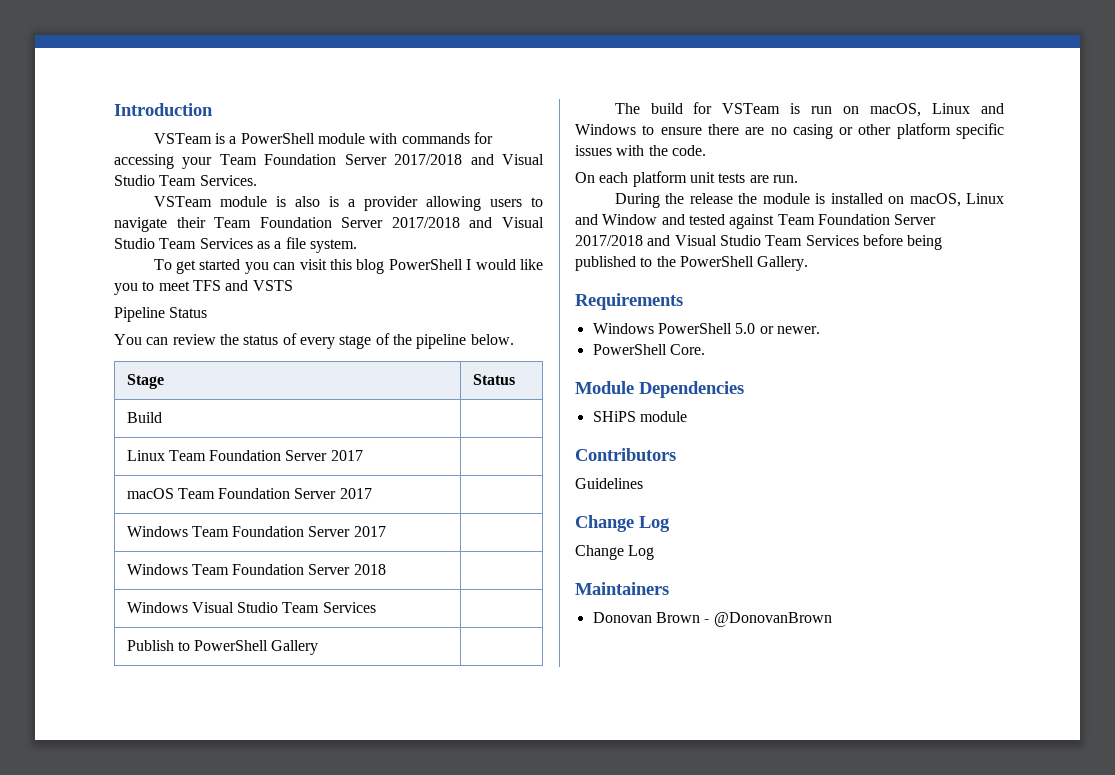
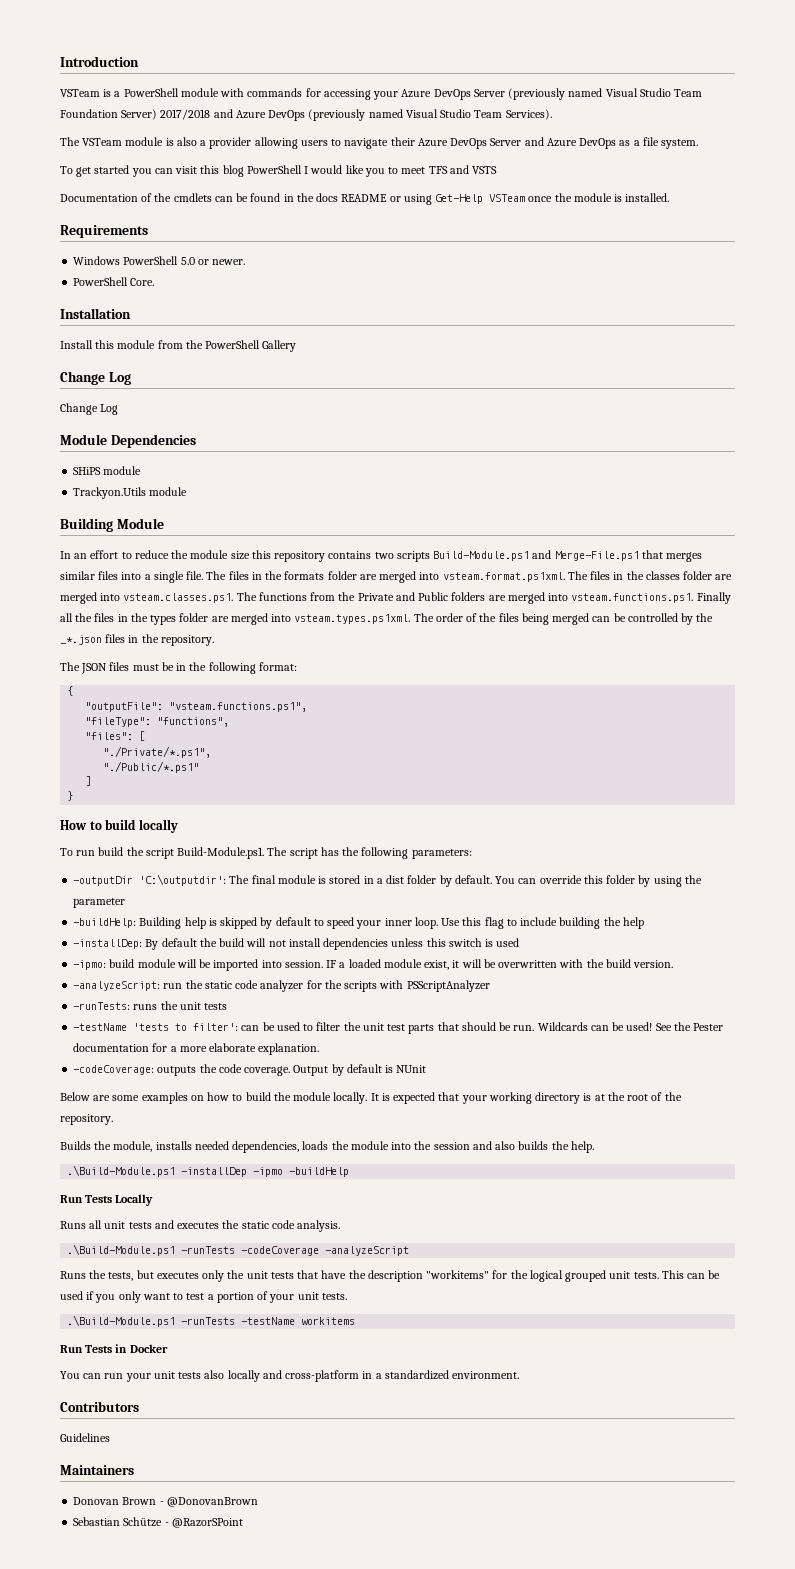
[219,154,544,165] [114,175,257,186] Team Foundation Server 2017/2018 and Visual Studio Team Services. // -> [401,88,703,100] [60,109,552,121] [60,137,80,146] Azure DevOps Server (previously named Visual Studio Team Foundation Server) 2017/2018 and Azure DevOps (previously named Visual Studio Team Services). // The
[328,196,339,207] is -> (197, 141) none
[214,217,544,228] [114,238,253,249] Team Foundation Server 2017/2018 and Visual Studio Team Services -> [417,137,617,149] Azure DevOps Server and Azure DevOps
[114,307,208,322] [114,333,514,349] [126,374,164,389] [472,374,515,385] [126,412,162,423] [126,450,363,461] [126,488,372,499] [126,526,386,537] [126,564,386,575] [126,602,376,613] [126,640,319,655] [614,102,1004,117] [575,123,1005,139] [575,145,706,156] [575,171,798,187] [614,193,1004,208] [575,214,937,229] [575,234,943,250] [575,256,809,271] Pipeline Status // You can review the status of every stage of the pipeline below. // Stage | Status // Build | // Linux Team Foundation Server 2017 | // macOS Team Foundation Server 2017 | // Windows Team Foundation Server 2017 | // Windows Team Foundation Server 2018 | // Windows Visual Studio Team Services | // Publish to PowerShell Gallery | // The build for VSTeam is run on macOS, Linux and Windows to ensure there are no casing or other platform specific issues with the code. // On each platform unit tests are run. // During the release the module is installed on macOS, Linux and Window and tested against Team Foundation Server 2017/2018 and Visual Studio Team Services before being published to the PowerShell Gallery. -> [60,193,670,205] Documentation of the cmdlets can be found in the docs README or using Get-Help VSTeam once the module is installed.
[575,381,744,398] [592,411,687,422] [575,448,676,461] [575,478,643,489] [575,515,670,532] [575,545,655,560] Module Dependencies // SHiPS module // Contributors // Guidelines // Change Log // Change Log -> [60,308,131,319] [60,340,297,352] [60,371,131,385] [60,403,119,415] [60,434,196,448] [73,466,142,475] [73,487,188,499] [60,518,164,532] [60,550,703,562] [60,571,733,583] [60,592,731,604] [60,613,714,625] [60,634,214,646] [60,662,297,674] [67,686,74,696] [85,702,308,712] [85,717,230,727] [85,731,146,741] [103,746,212,758] [103,761,200,773] [85,776,92,786] [67,791,74,801] [60,819,178,833] [60,847,472,859] [73,874,702,887] [73,898,126,908] [73,917,644,929] [73,938,520,950] [73,959,674,971] [73,980,490,992] [73,1001,228,1010] [73,1022,724,1034] [73,1043,320,1055] [73,1064,427,1076] [60,1092,682,1104] [60,1114,113,1125] [60,1141,594,1153] [67,1165,350,1177] [60,1194,154,1206] [60,1220,341,1232] [67,1244,410,1256] [60,1270,721,1282] [60,1291,347,1303] [67,1315,356,1327] [60,1344,168,1353] [60,1370,520,1382] [60,1401,139,1412] [60,1433,110,1442] Installation // Install this module from the PowerShell Gallery // Change Log // Change Log // Module Dependencies // SHiPS module // Trackyon.Utils module // Building Module // In an effort to reduce the module size this repository contains two scripts Build-Module.ps1 and Merge-File.ps1 that merges similar files into a single file. The files in the formats folder are merged into vsteam.format.ps1xml. The files in the classes folder are merged into vsteam.classes.ps1. The functions from the Private and Public folders are merged into vsteam.functions.ps1. Finally all the files in the types folder are merged into vsteam.types.ps1xml. The order of the files being merged can be controlled by the _*.json files in the repository. // The JSON files must be in the following format: // { // "outputFile": "vsteam.functions.ps1", // "fileType": "functions", // "files": [ // "./Private/*.ps1", // "./Public/*.ps1" // ] // } // How to build locally // To run build the script Build-Module.ps1. The script has the following parameters: // -outputDir 'C:\outputdir': The final module is stored in a dist folder by default. You can override this folder by using the parameter // -buildHelp: Building help is skipped by default to speed your inner loop. Use this flag to include building the help // -installDep: By default the build will not install dependencies unless this switch is used // -ipmo: build module will be imported into session. IF a loaded module exist, it will be overwritten with the build version. // -analyzeScript: run the static code analyzer for the scripts with PSScriptAnalyzer // -runTests: runs the unit tests // -testName 'tests to filter': can be used to filter the unit test parts that should be run. Wildcards can be used! See the Pester documentation for a more elaborate explanation. // -codeCoverage: outputs the code coverage. Output by default is NUnit // Below are some examples on how to build the module locally. It is expected that your working directory is at the root of the repository. // Builds the module, installs needed dependencies, loads the module into the session and also builds the help. // .\Build-Module.ps1 -installDep -ipmo -buildHelp // Run Tests Locally // Runs all unit tests and executes the static code analysis. // .\Build-Module.ps1 -runTests -codeCoverage -analyzeScript // Runs the tests, but executes only the unit tests that have the description "workitems" for the logical grouped unit tests. This can be used if you only want to test a portion of your unit tests. // .\Build-Module.ps1 -runTests -testName workitems // Run Tests in Docker // You can run your unit tests also locally and cross-platform in a standardized environment. // Contributors // Guidelines
(832, 619) none -> [73,1517,243,1528] // Sebastian Schütze - @RazorSPoint

